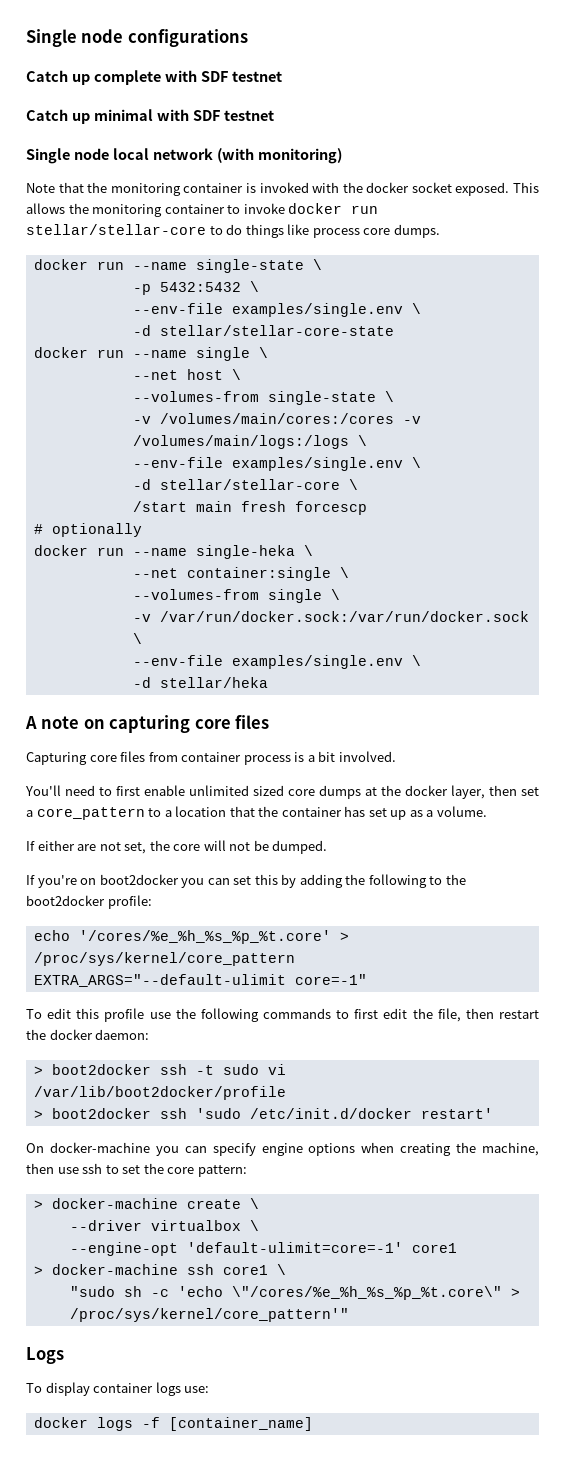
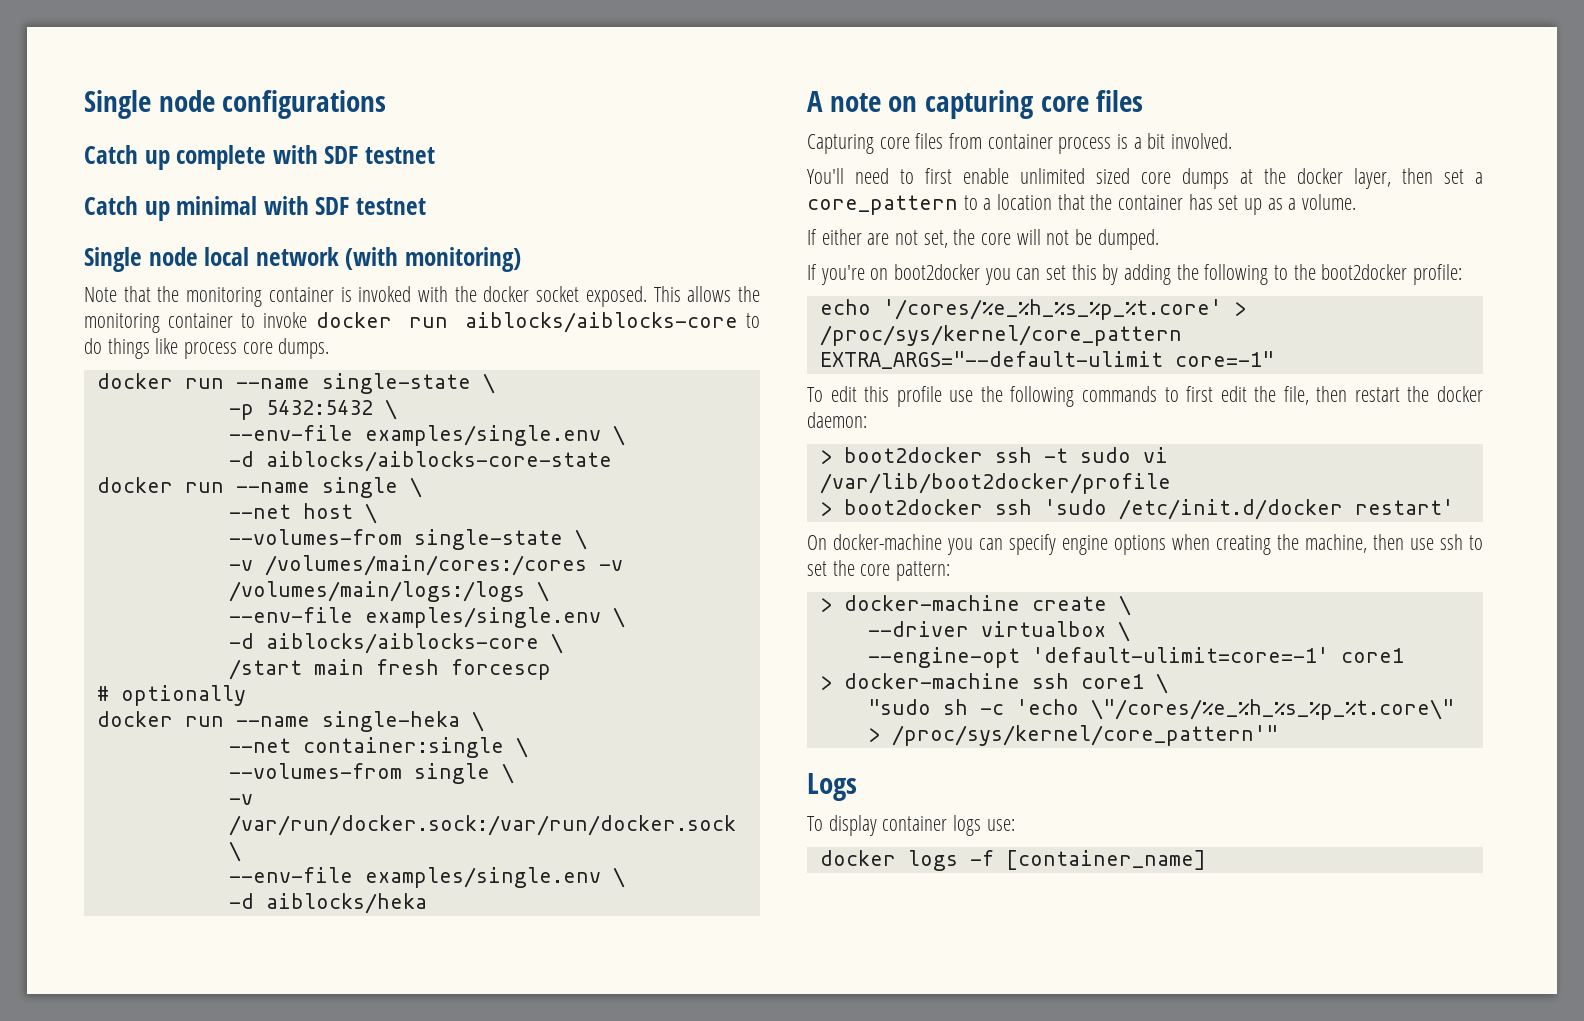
[26,224,206,235] stellar/stellar-core -> [464,312,738,333] aiblocks/aiblocks-core
[159,325,394,336] stellar/stellar-core-state -> [265,451,612,472] aiblocks/aiblocks-core-state
[159,479,340,490] stellar/stellar-core -> [265,633,539,654] aiblocks/aiblocks-core
[159,677,268,688] stellar/heka -> [265,893,427,914] aiblocks/heka

